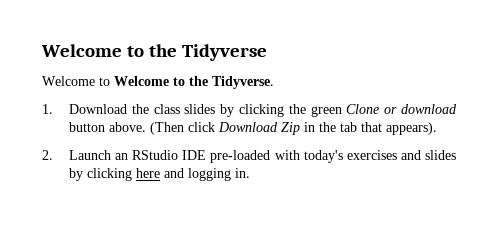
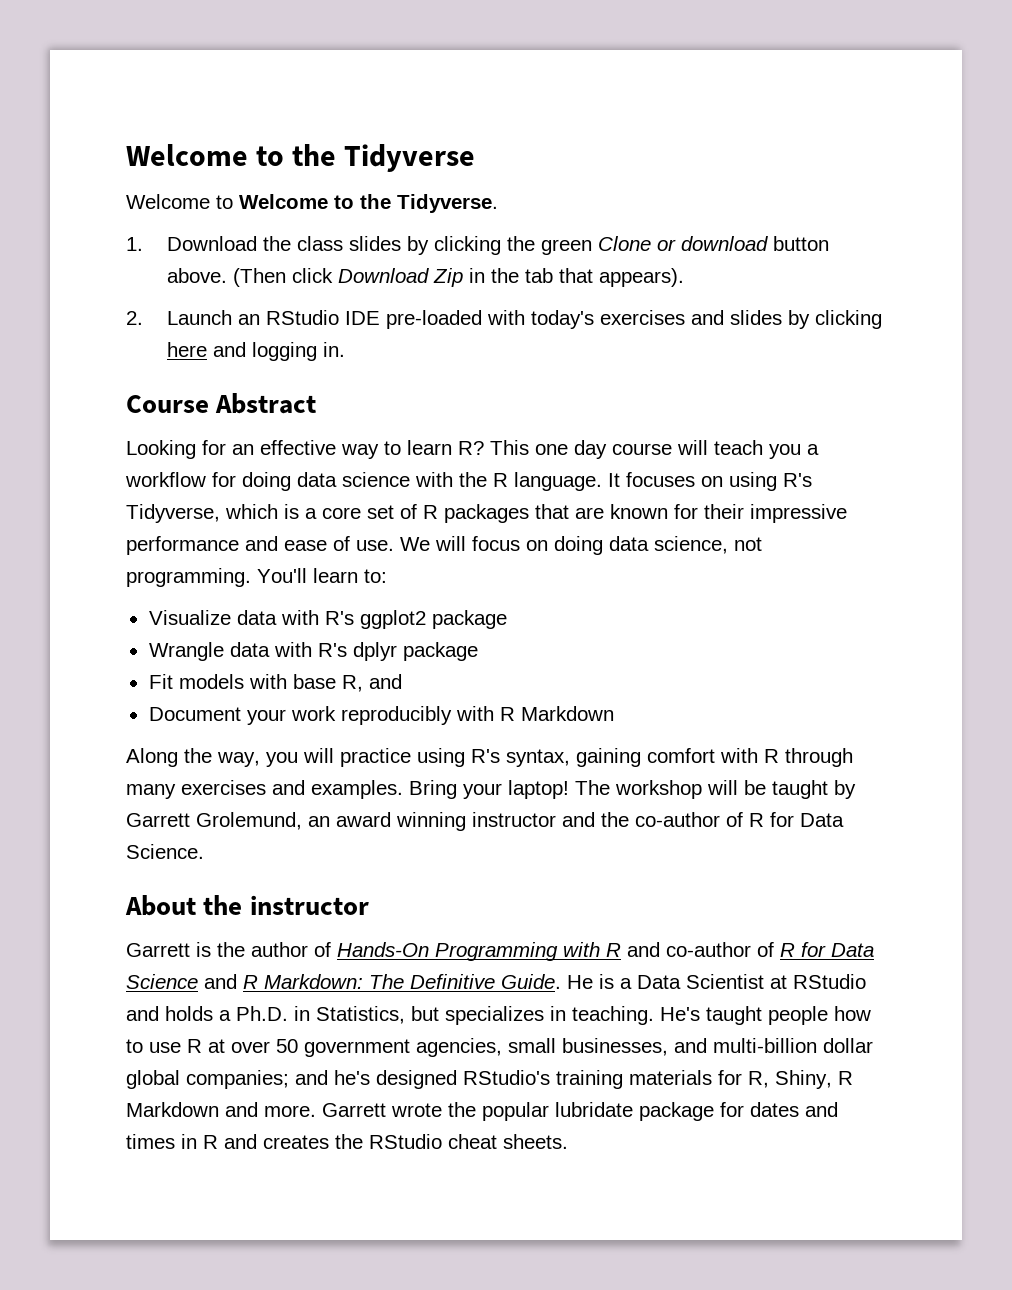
(250, 173) none -> [126,393,317,414] [126,440,819,459] [125,472,812,491] [126,504,847,523] [126,536,762,555] [126,568,387,587] [148,610,507,629] [148,642,478,661] [148,674,402,692] [148,706,614,725] [126,748,853,767] [126,780,856,799] [126,812,844,831] [126,844,204,859] [125,895,369,916] [126,942,874,961] [126,974,866,989] [126,1006,871,1025] [126,1038,873,1057] [126,1070,853,1089] [126,1102,838,1121] [126,1134,568,1149] // Course Abstract // Looking for an effective way to learn R? This one day course will teach you a workflow for doing data science with the R language. It focuses on using R's Tidyverse, which is a core set of R packages that are known for their impressive performance and ease of use. We will focus on doing data science, not programming. You'll learn to: // Visualize data with R's ggplot2 package // Wrangle data with R's dplyr package // Fit models with base R, and // Document your work reproducibly with R Markdown // Along the way, you will practice using R's syntax, gaining comfort with R through many exercises and examples. Bring your laptop! The workshop will be taught by Garrett Grolemund, an award winning instructor and the co-author of R for Data Science. // About the instructor // Garrett is the author of Hands-On Programming with R and co-author of R for Data Science and R Markdown: The Definitive Guide. He is a Data Scientist at RStudio and holds a Ph.D. in Statistics, but specializes in teaching. He's taught people how to use R at over 50 government agencies, small businesses, and multi-billion dollar global companies; and he's designed RStudio's training materials for R, Shiny, R Markdown and more. Garrett wrote the popular lubridate package for dates and times in R and creates the RStudio cheat sheets.

